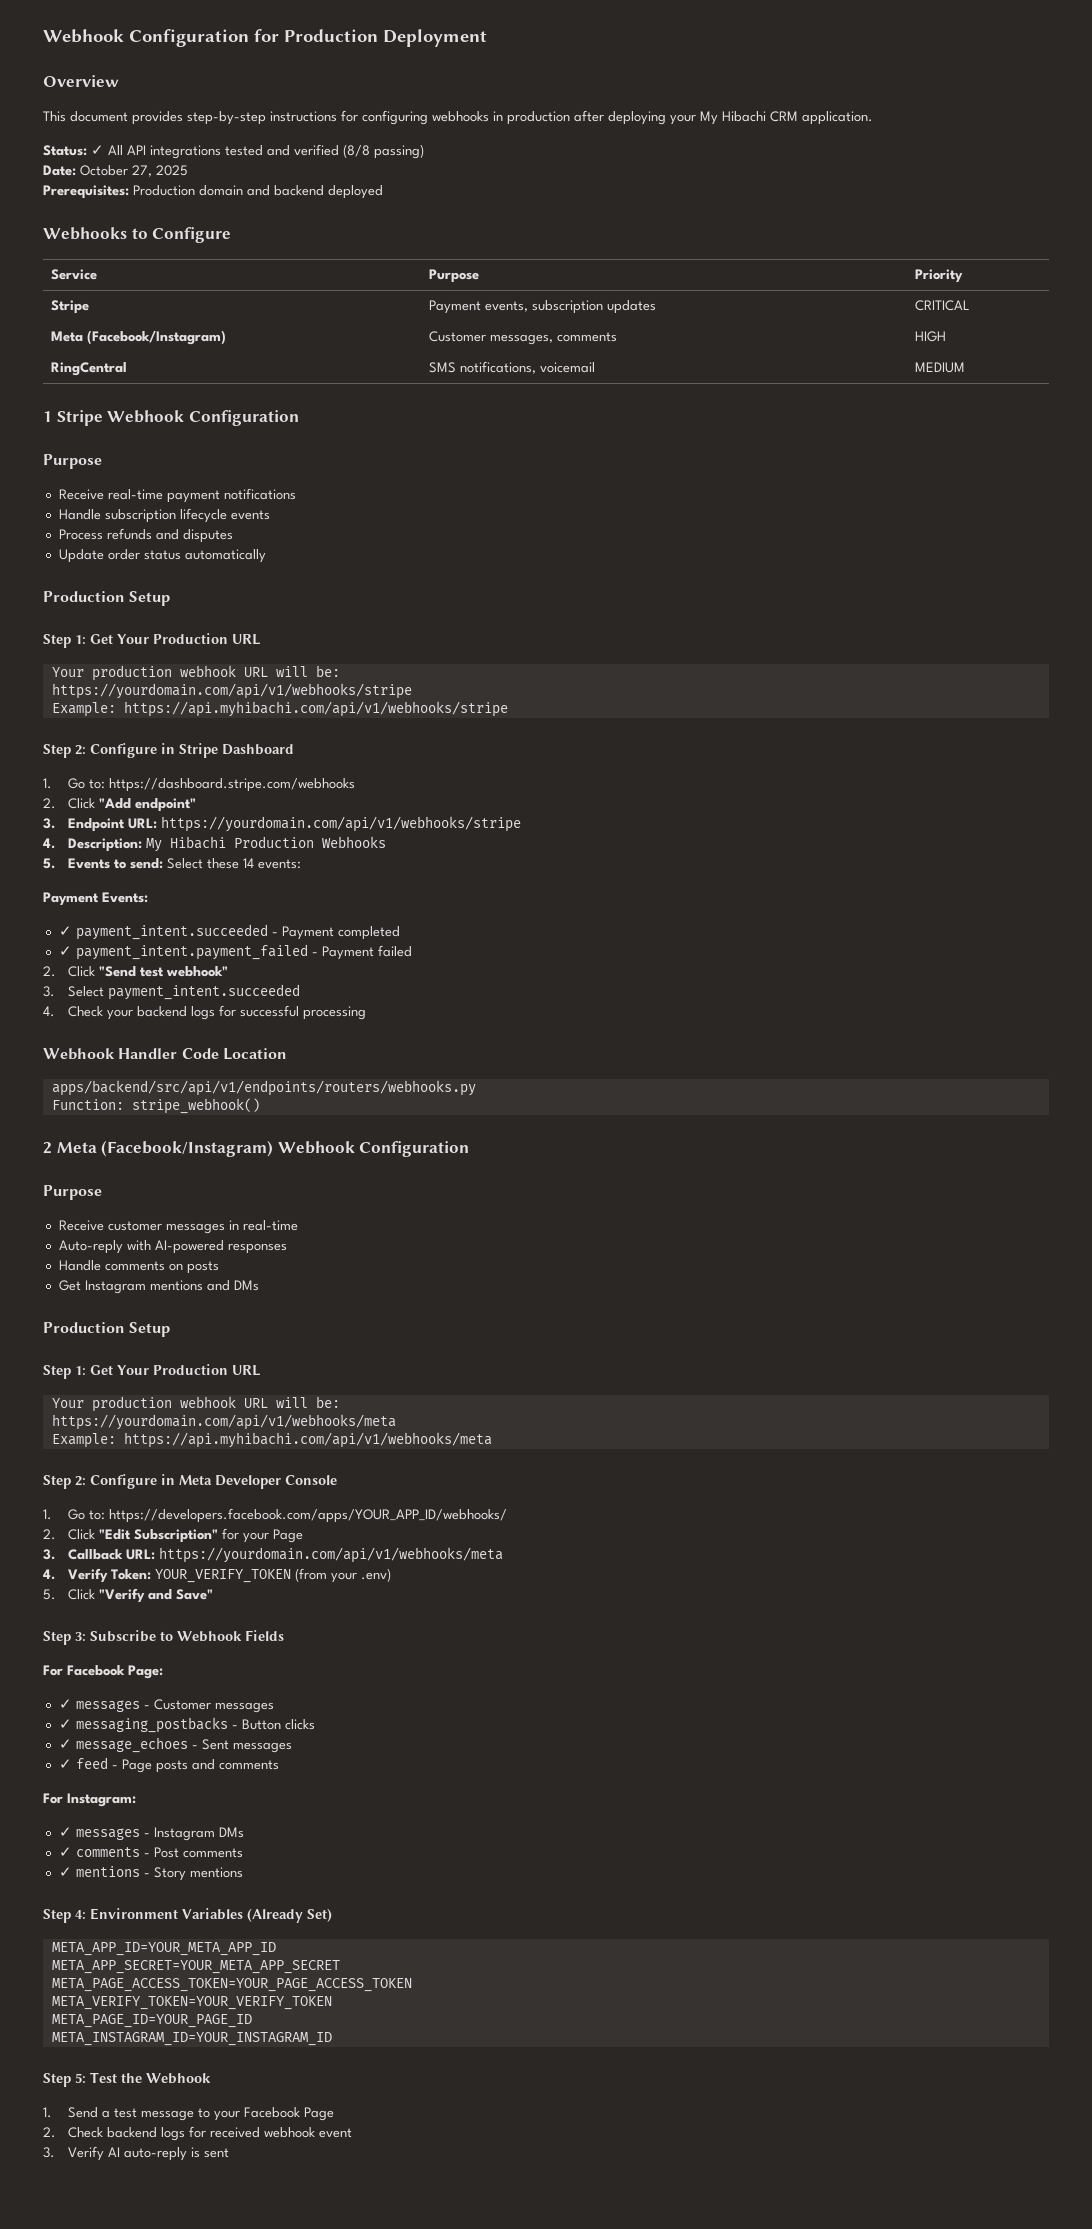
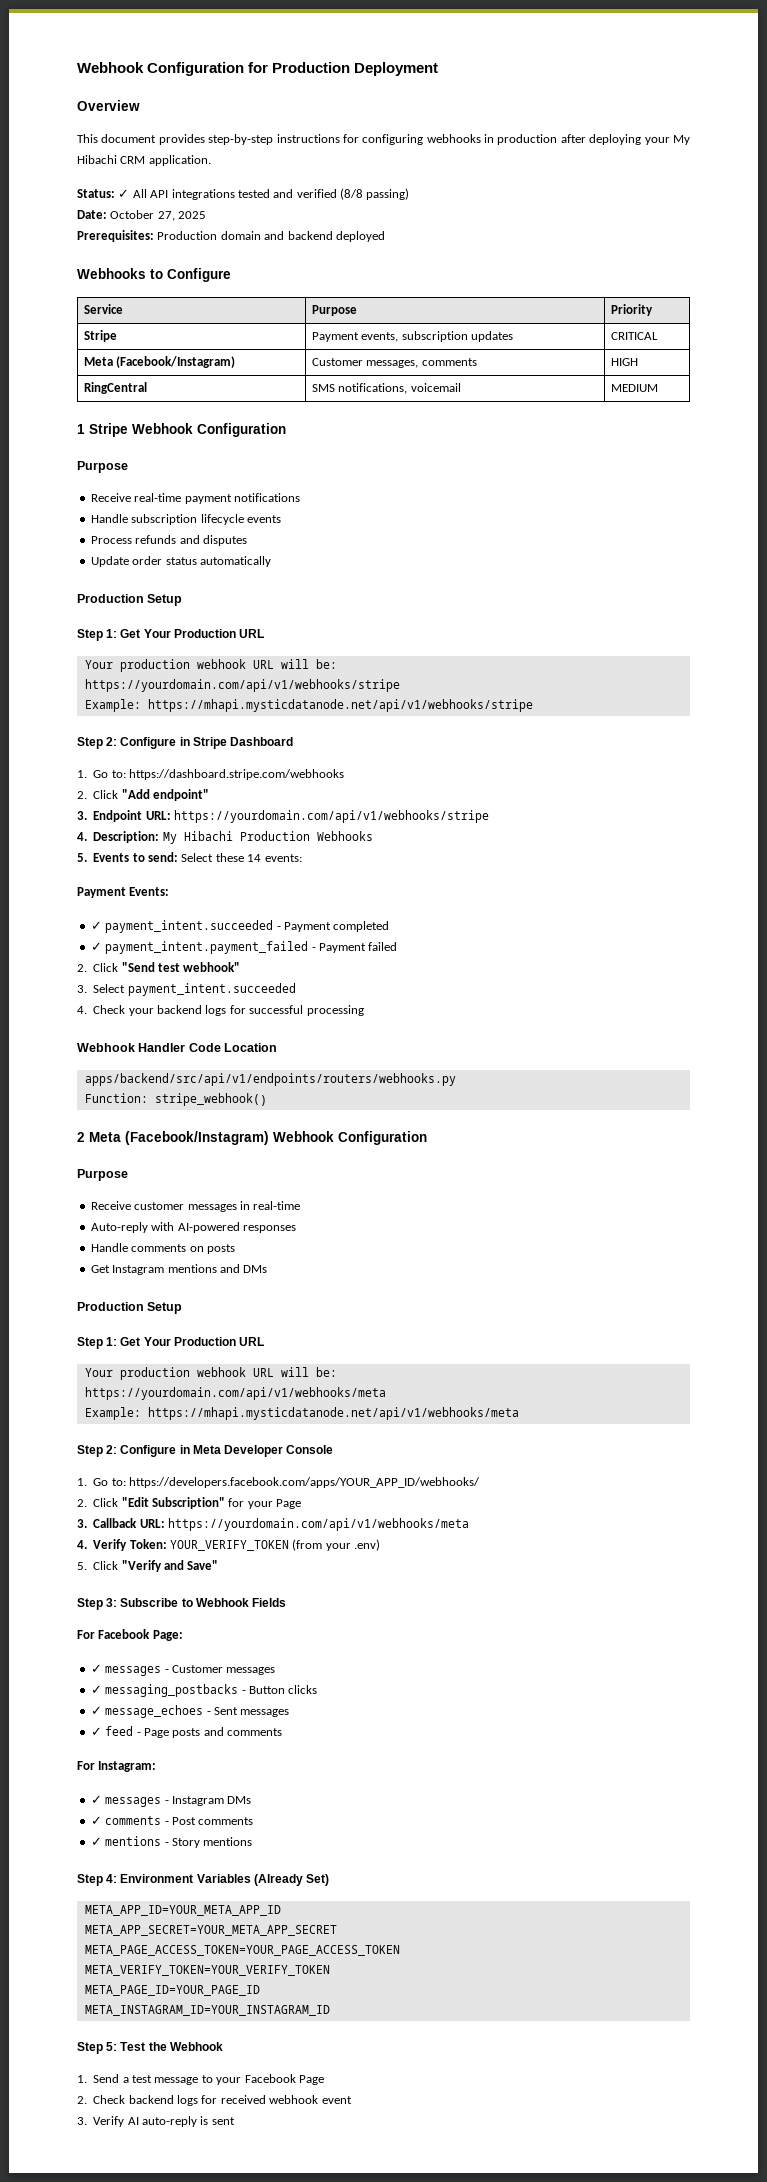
[123,701,508,717] https://api.myhibachi.com/api/v1/webhooks/stripe -> [147,699,533,712] https://mhapi.mysticdatanode.net/api/v1/webhooks/stripe
[123,1432,492,1448] https://api.myhibachi.com/api/v1/webhooks/meta -> [147,1407,519,1420] https://mhapi.mysticdatanode.net/api/v1/webhooks/meta

